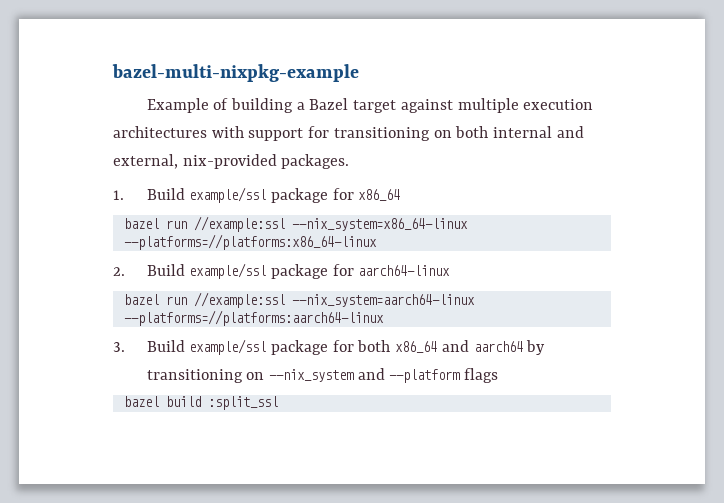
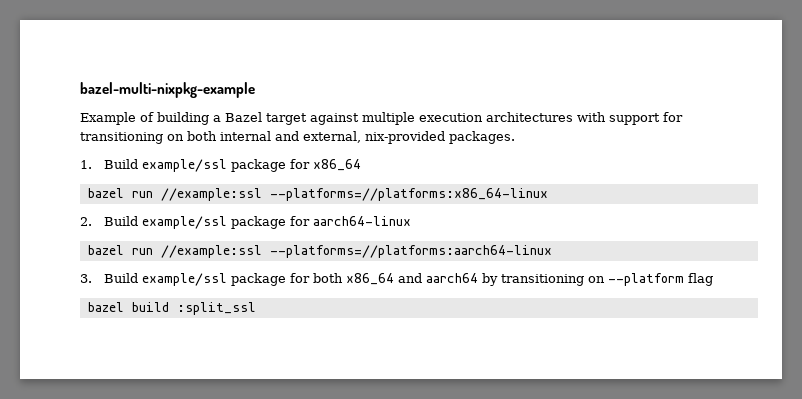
[291,218,468,231] --nix_system=x86_64-linux -> (262, 194) none
[291,294,475,307] --nix_system=aarch64-linux -> (262, 251) none
[269,368,499,383] --nix_system and --platform flags -> [608,273,714,286] --platform flag

